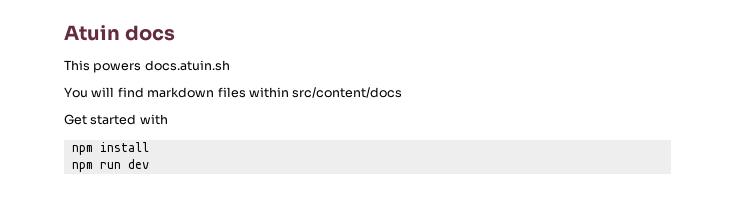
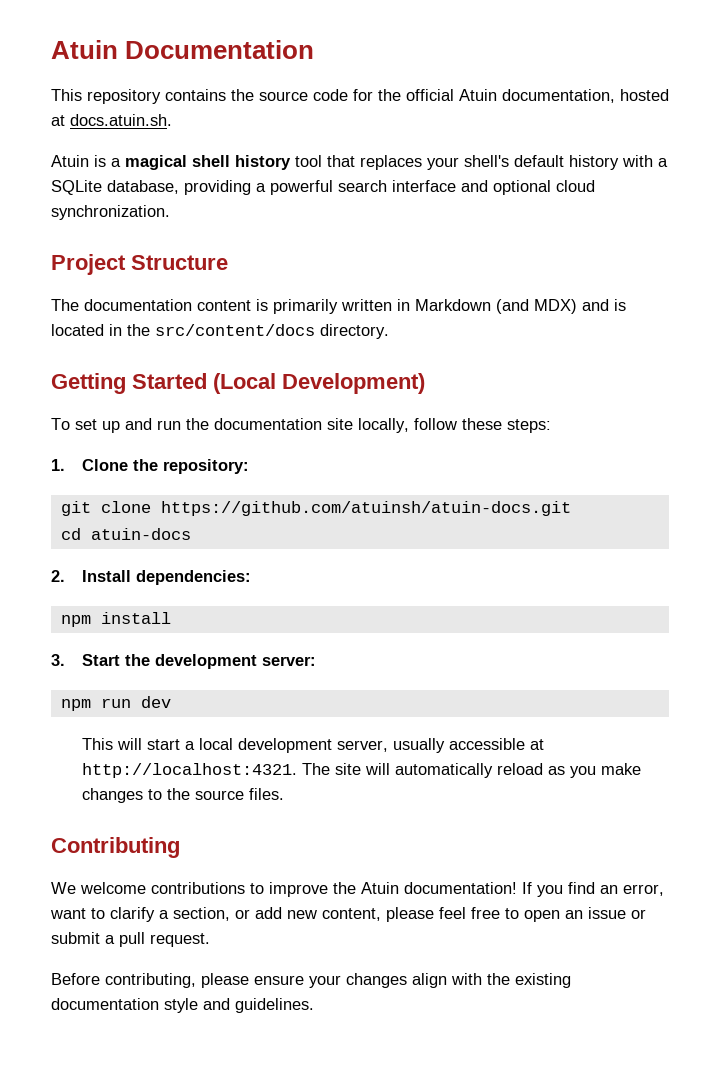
[64,25,176,41] [64,60,230,73] [64,87,403,98] [64,114,168,125] [71,142,149,155] [71,159,149,172] Atuin docs // This powers docs.atuin.sh // You will find markdown files within src/content/docs // Get started with // npm install // npm run dev -> [51,40,315,59] [51,89,669,104] [51,114,172,126] [51,155,668,170] [51,180,595,195] [51,205,170,220] [51,254,228,275] [51,299,626,314] [51,324,389,339] [51,373,425,394] [51,418,551,433] [51,459,249,474] [60,501,571,516] [60,528,191,540] [51,570,251,585] [60,612,171,627] [51,654,316,669] [60,696,171,711] [81,738,544,753] [81,763,641,778] [81,788,284,803] [51,837,180,858] [51,882,664,897] [50,907,646,922] [51,932,210,947] [51,973,571,988] [51,998,314,1013] Atuin Documentation // This repository contains the source code for the official Atuin documentation, hosted at docs.atuin.sh. // Atuin is a magical shell history tool that replaces your shell's default history with a SQLite database, providing a powerful search interface and optional cloud synchronization. // Project Structure // The documentation content is primarily written in Markdown (and MDX) and is located in the src/content/docs directory. // Getting Started (Local Development) // To set up and run the documentation site locally, follow these steps: // 1. Clone the repository: // git clone https://github.com/atuinsh/atuin-docs.git // cd atuin-docs // 2. Install dependencies: // npm install // 3. Start the development server: // npm run dev // This will start a local development server, usually accessible at http://localhost:4321. The site will automatically reload as you make changes to the source files. // Contributing // We welcome contributions to improve the Atuin documentation! If you find an error, want to clarify a section, or add new content, please feel free to open an issue or submit a pull request. // Before contributing, please ensure your changes align with the existing documentation style and guidelines.

